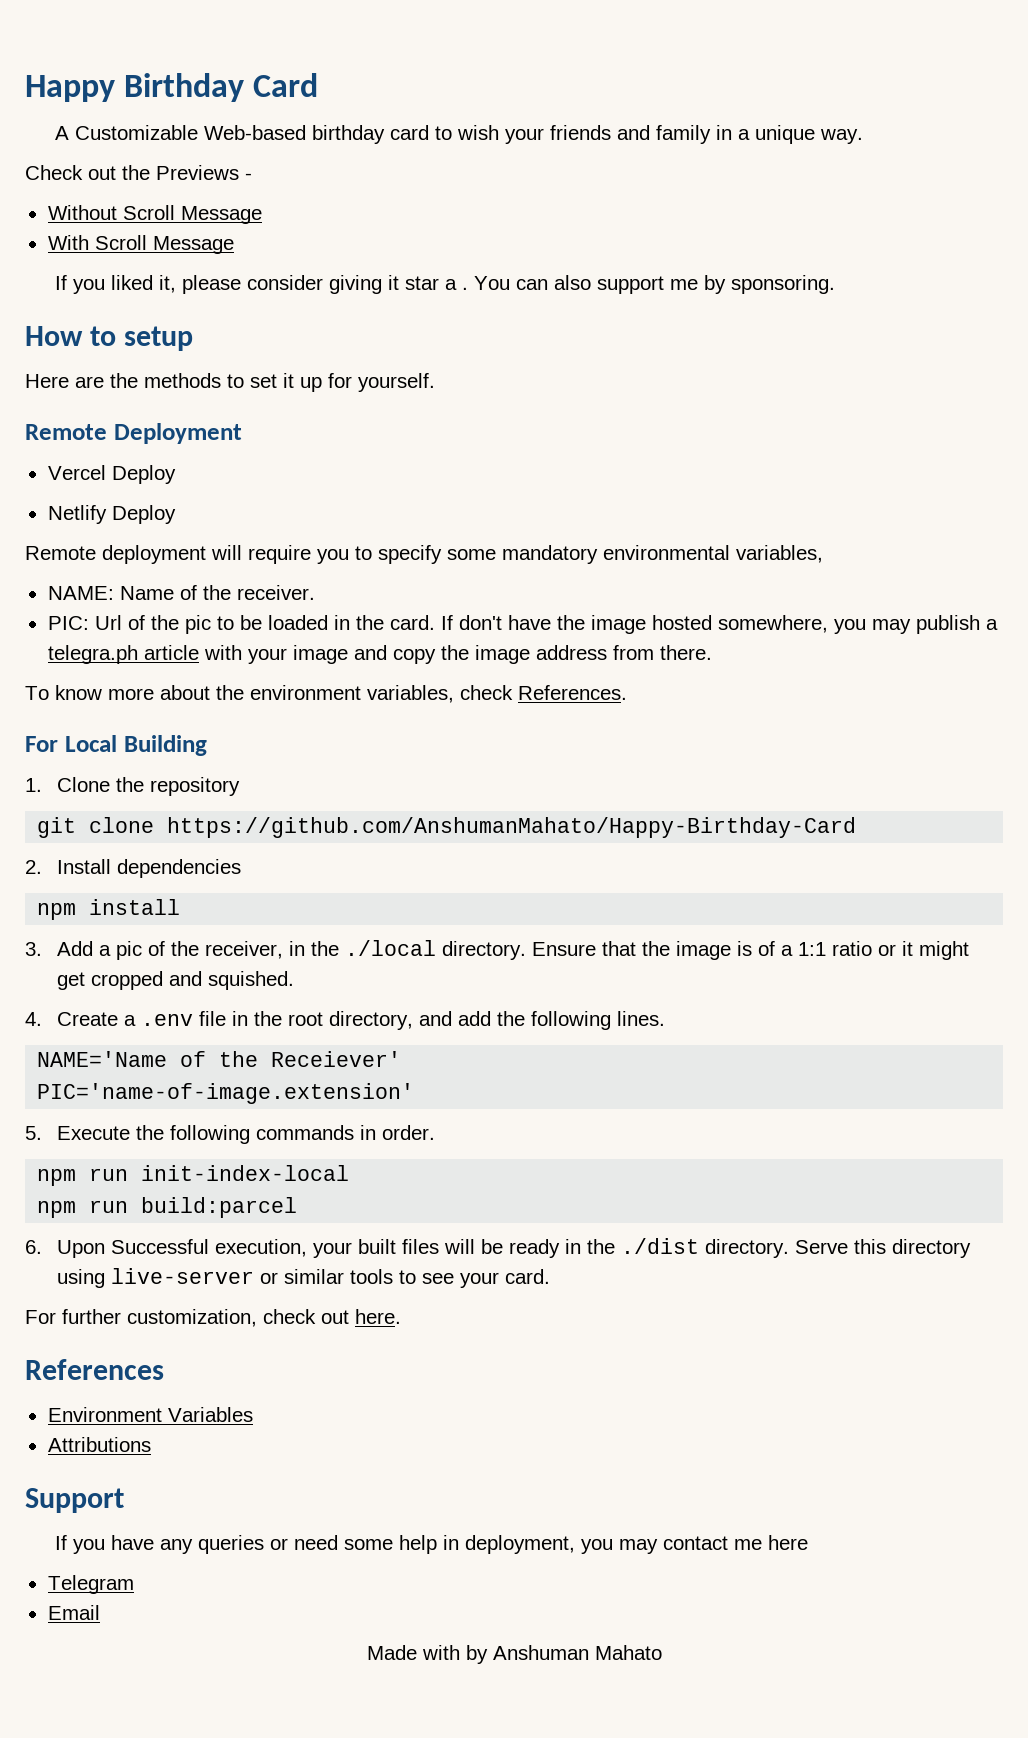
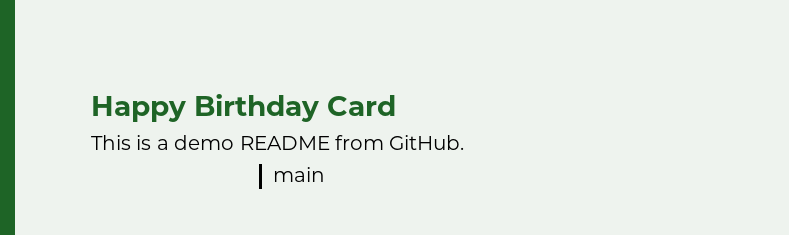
[54,125,863,144] [25,165,252,180] [47,205,262,224] [47,235,234,254] [54,275,835,294] [25,326,193,351] [25,373,435,392] [25,423,242,444] [47,465,176,484] [47,505,176,524] [25,545,823,564] [47,585,315,600] [47,615,998,634] [47,645,712,664] [25,685,627,703] [25,735,207,756] [25,777,241,796] [37,817,857,838] [25,859,242,878] [37,899,181,920] [25,940,970,960] [57,971,295,990] [25,1011,666,1030] [37,1051,402,1067] [37,1083,415,1104] [25,1125,436,1144] [37,1165,350,1186] [37,1197,298,1218] [25,1238,972,1258] [57,1268,551,1288] [25,1309,401,1327] [25,1359,164,1380] [47,1407,253,1422] [47,1437,151,1452] [25,1488,124,1513] [54,1535,808,1554] [47,1575,134,1594] [47,1605,100,1620] [366,1645,662,1664] A Customizable Web-based birthday card to wish your friends and family in a unique way. // Check out the Previews - // Without Scroll Message // With Scroll Message // If you liked it, please consider giving it star a . You can also support me by sponsoring. // How to setup // Here are the methods to set it up for yourself. // Remote Deployment // Vercel Deploy // Netlify Deploy // Remote deployment will require you to specify some mandatory environmental variables, // NAME: Name of the receiver. // PIC: Url of the pic to be loaded in the card. If don't have the image hosted somewhere, you may publish a telegra.ph article with your image and copy the image address from there. // To know more about the environment variables, check References. // For Local Building // 1. Clone the repository // git clone https://github.com/AnshumanMahato/Happy-Birthday-Card // 2. Install dependencies // npm install // 3. Add a pic of the receiver, in the ./local directory. Ensure that the image is of a 1:1 ratio or it might get cropped and squished. // 4. Create a .env file in the root directory, and add the following lines. // NAME='Name of the Receiever' // PIC='name-of-image.extension' // 5. Execute the following commands in order. // npm run init-index-local // npm run build:parcel // 6. Upon Successful execution, your built files will be ready in the ./dist directory. Serve this directory using live-server or similar tools to see your card. // For further customization, check out here. // References // Environment Variables // Attributions // Support // If you have any queries or need some help in deployment, you may contact me here // Telegram // Email // Made with by Anshuman Mahato -> [91,135,465,150] [273,167,326,182] This is a demo README from GitHub. // main

